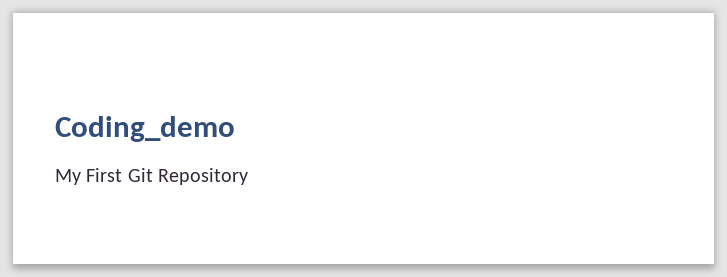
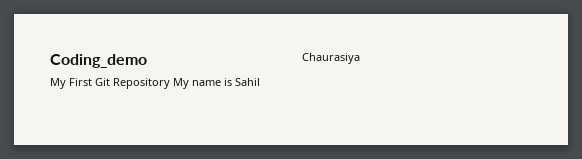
(249, 176) none -> [173,78,260,89] [302,53,360,64] My name is Sahil Chaurasiya

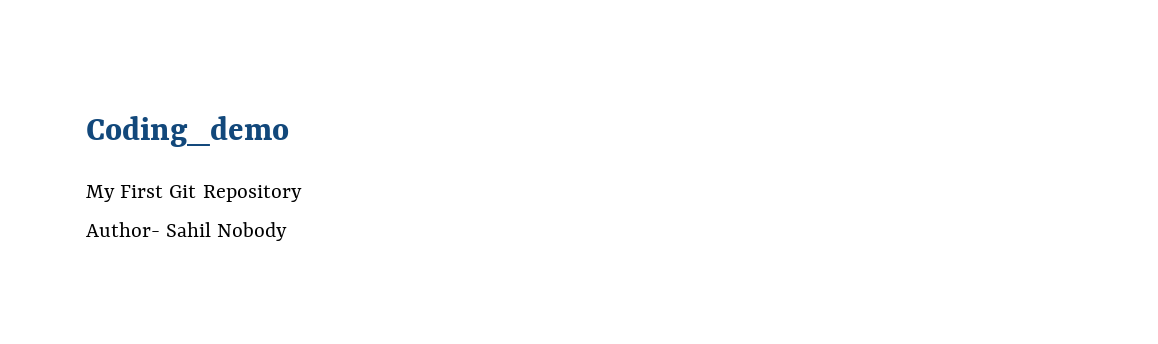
[173,78,260,89] [302,53,360,64] My name is Sahil Chaurasiya -> [86,222,288,241] // Author- Sahil Nobody

